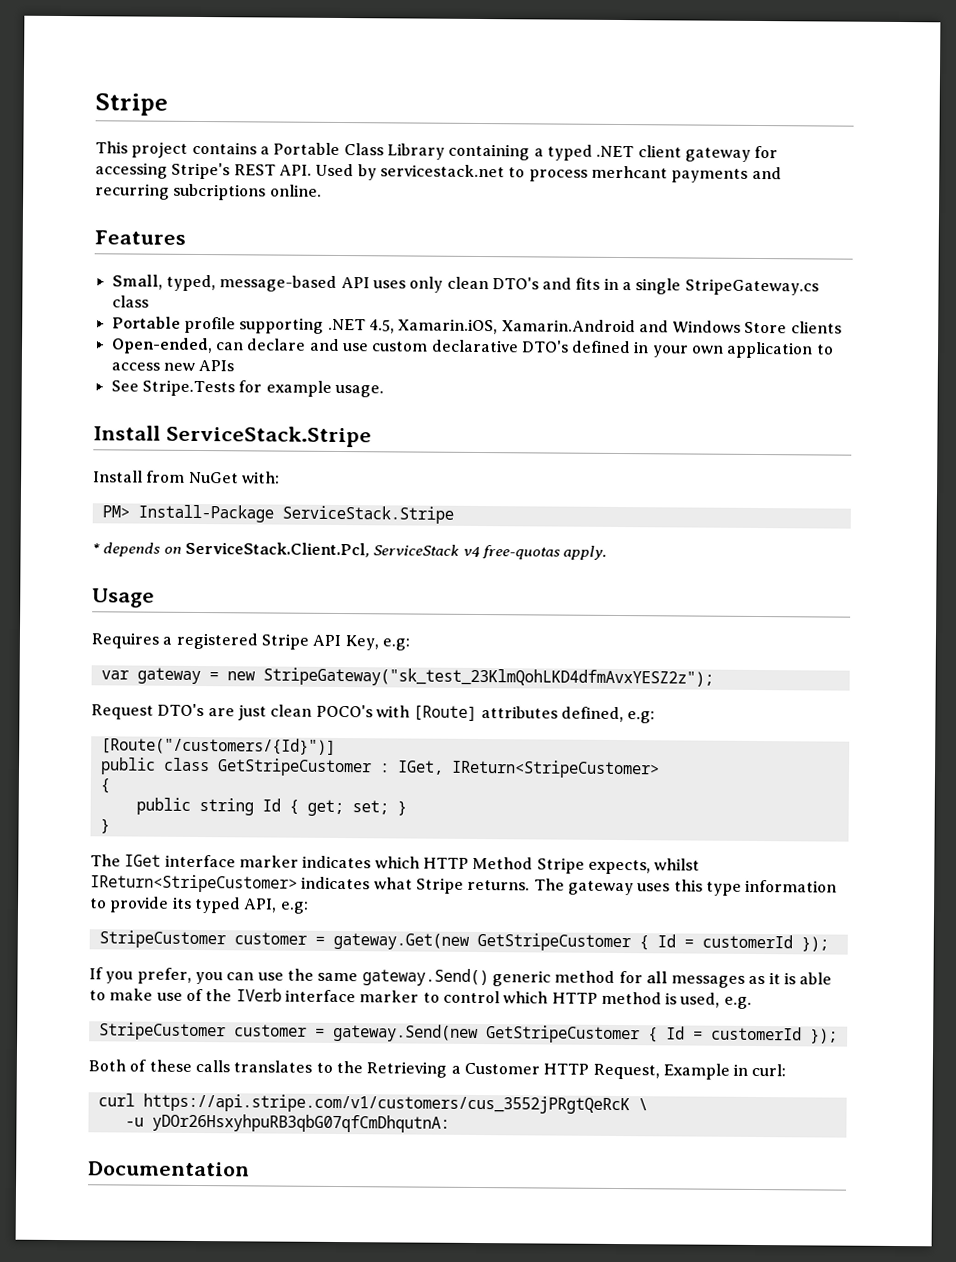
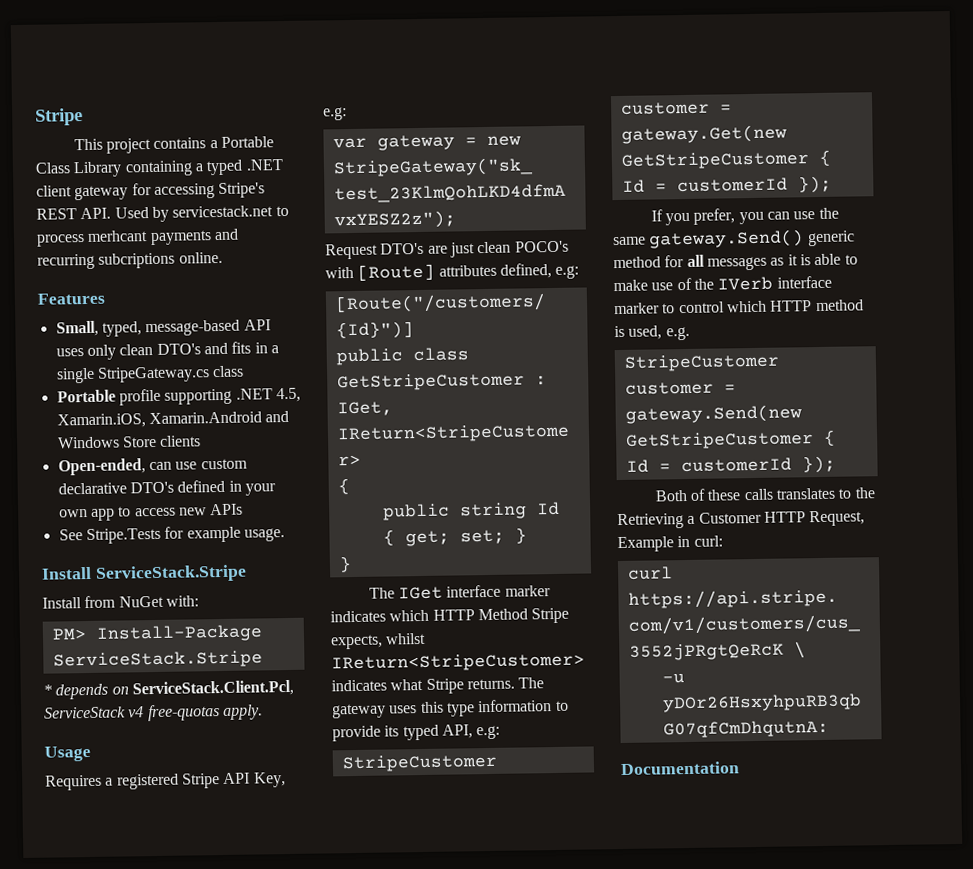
[247,338,340,351] declare and -> (172, 466) none
[726,341,814,359] application -> [90,508,115,521] app

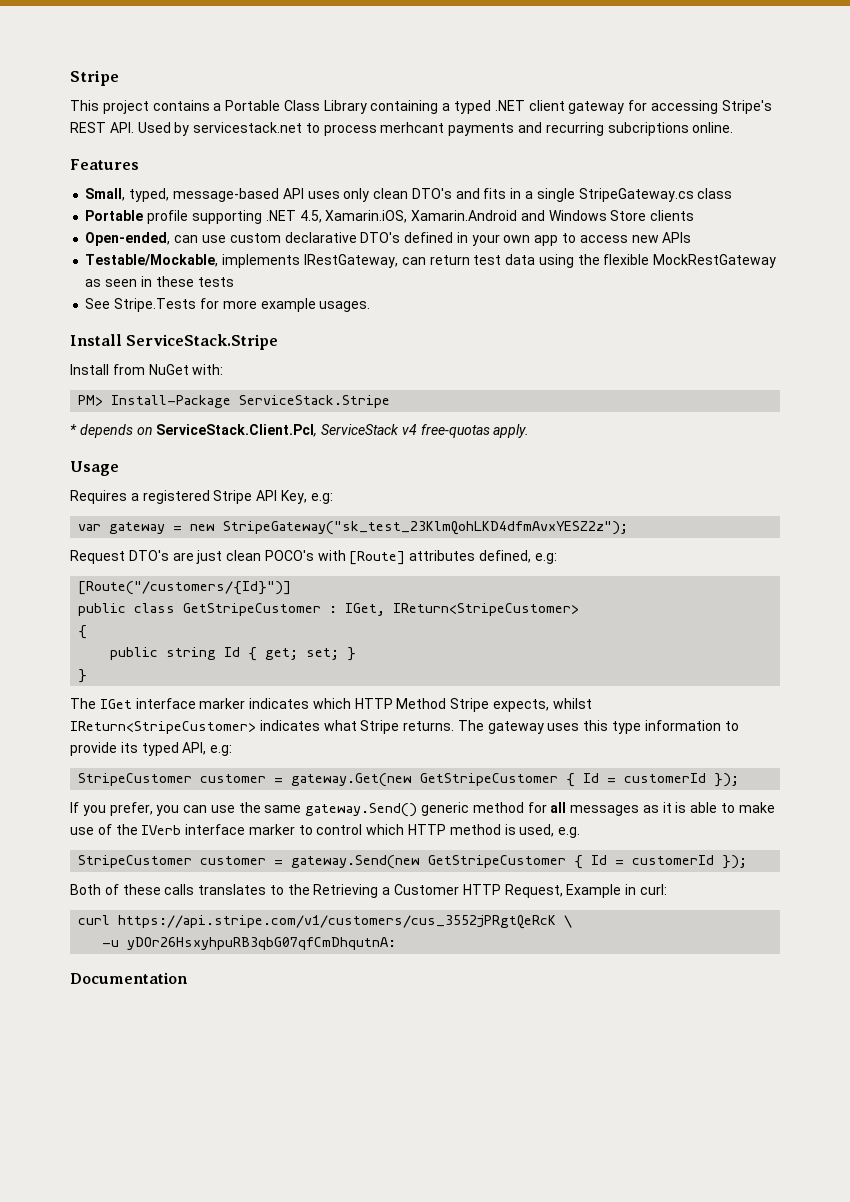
(244, 509) none -> [85,254,777,268] [85,276,234,287] // Testable/Mockable, implements IRestGateway, can return test data using the flexible MockRestGateway as seen in these tests
[186,526,285,543] example usage. -> [222,298,371,312] more example usages.

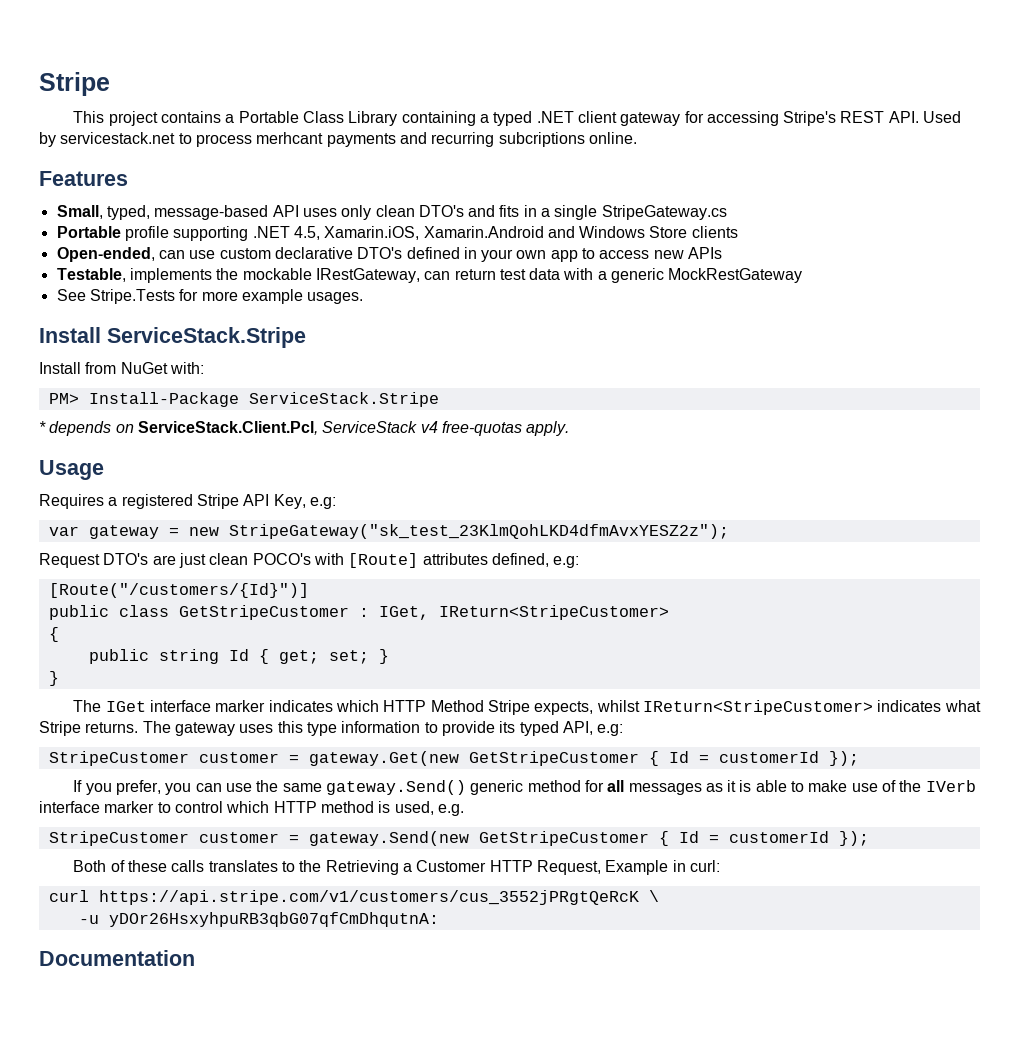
[697,188,733,199] class -> (727, 212) none
[85,254,301,268] Testable/Mockable, implements -> [56,268,312,283] Testable, implements the mockable
[538,254,777,268] [85,276,234,287] using the flexible MockRestGateway as seen in these tests -> [563,268,803,283] with a generic MockRestGateway

